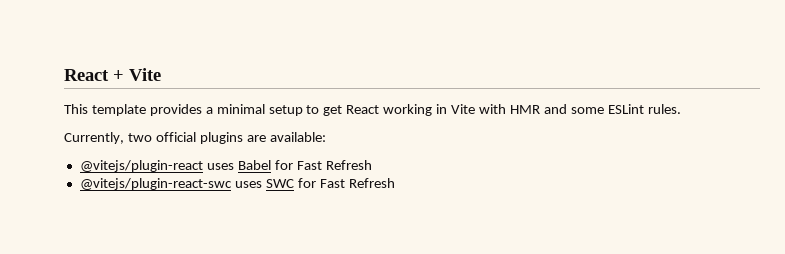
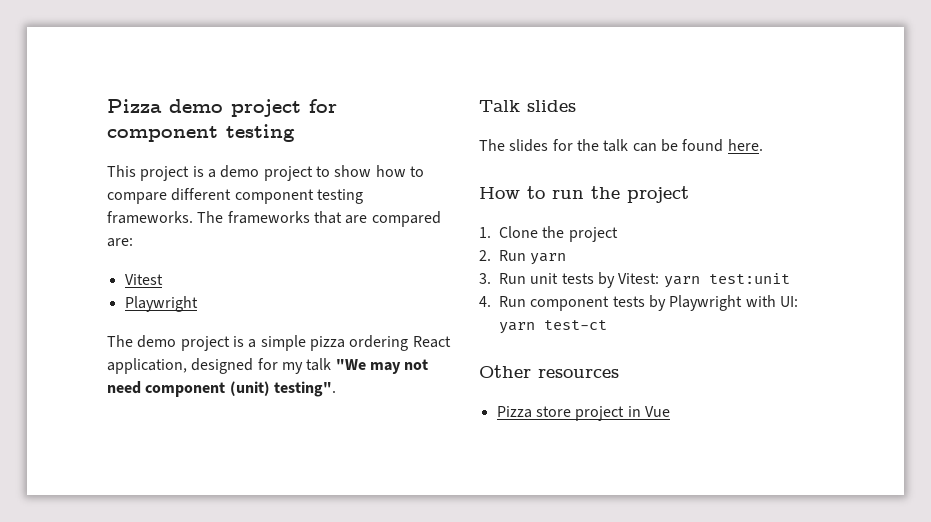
[64,68,161,81] [64,104,681,116] [64,132,326,144] [79,160,372,172] [79,178,395,190] React + Vite // This template provides a minimal setup to get React working in Vite with HMR and some ESLint rules. // Currently, two official plugins are available: // @vitejs/plugin-react uses Babel for Fast Refresh // @vitejs/plugin-react-swc uses SWC for Fast Refresh -> [107,99,337,117] [107,124,295,142] [107,165,424,181] [107,188,363,204] [107,211,441,227] [107,238,133,247] [124,274,163,285] [124,296,198,312] [107,335,451,351] [107,358,429,374] [107,381,336,397] [479,100,576,112] [479,139,763,152] [479,186,689,203] [479,226,618,242] [479,250,567,265] [479,272,790,288] [479,295,798,311] [499,320,608,334] [479,365,619,378] [496,406,670,421] Pizza demo project for component testing // This project is a demo project to show how to compare different component testing frameworks. The frameworks that are compared are: // Vitest // Playwright // The demo project is a simple pizza ordering React application, designed for my talk "We may not need component (unit) testing". // Talk slides // The slides for the talk can be found here. // How to run the project // 1. Clone the project // 2. Run yarn // 3. Run unit tests by Vitest: yarn test:unit // 4. Run component tests by Playwright with UI: yarn test-ct // Other resources // Pizza store project in Vue

